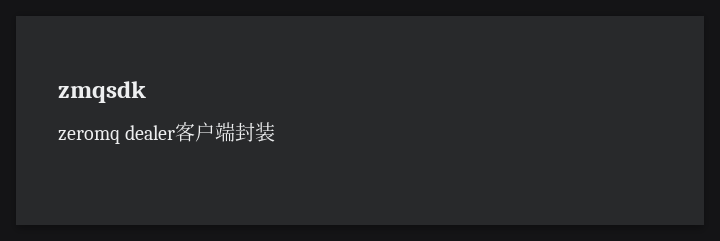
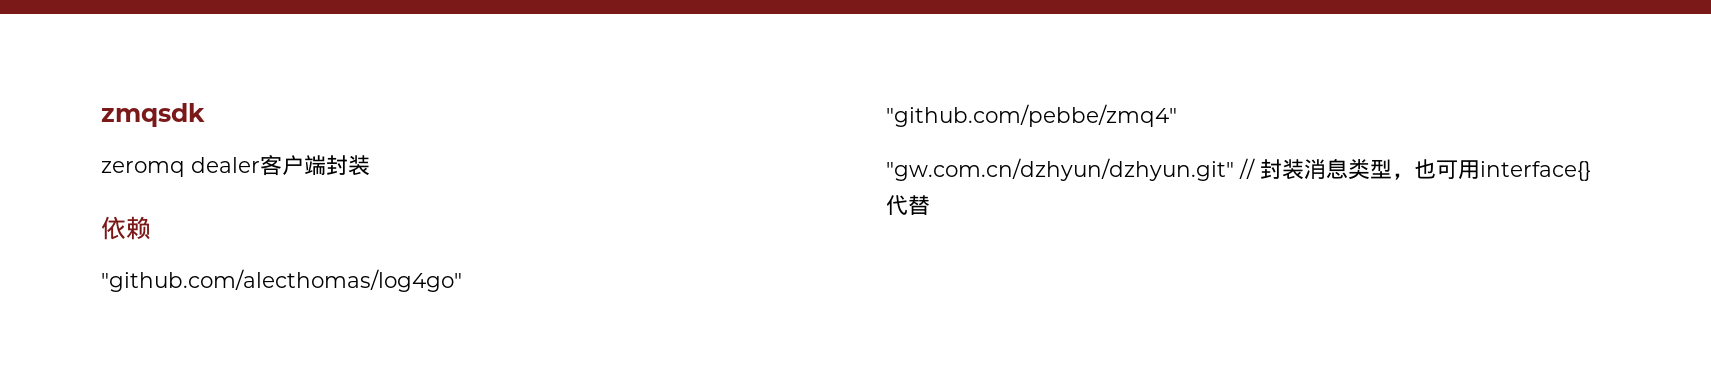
(276, 132) none -> [101,216,151,240] [101,269,462,292] [886,104,1177,127] [886,158,1591,181] [886,195,930,215] // 依赖 // "github.com/alecthomas/log4go" // "github.com/pebbe/zmq4" // "gw.com.cn/dzhyun/dzhyun.git" // 封装消息类型，也可用interface{}代替

